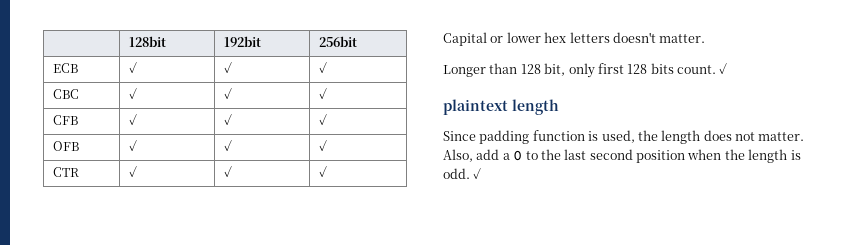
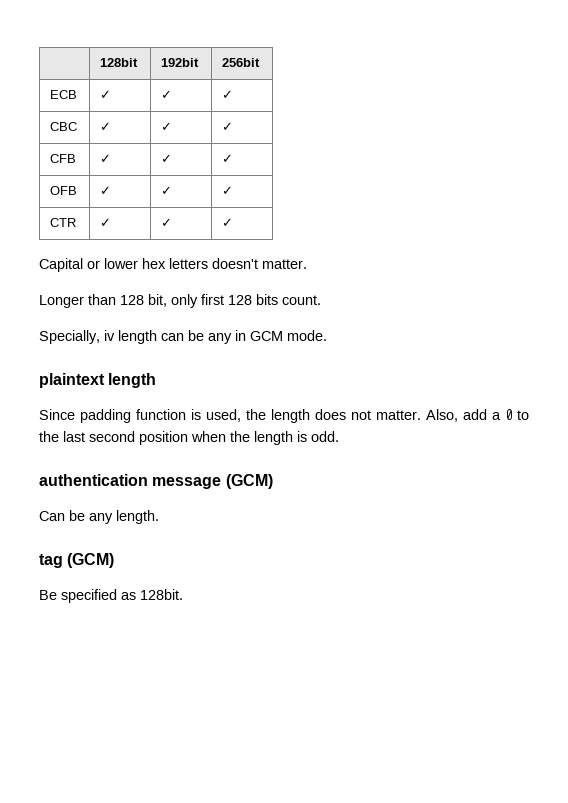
[719,63,728,74] ✓ -> [39,330,327,344] // Specially, iv length can be any in GCM mode.
[473,168,482,179] ✓ -> [39,474,273,489] [39,510,159,524] [39,553,115,568] [39,589,183,603] // authentication message (GCM) // Can be any length. // tag (GCM) // Be specified as 128bit.

